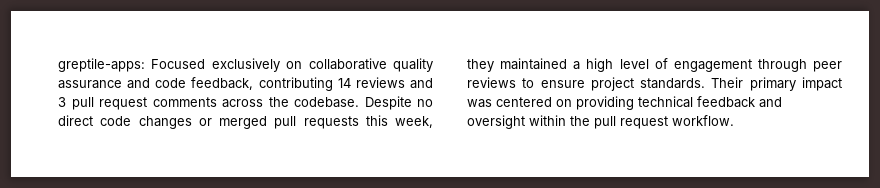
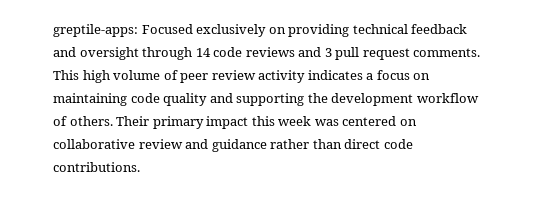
[308,58,433,72] [58,77,434,91] [58,96,433,110] [58,115,433,129] [467,58,842,72] [467,77,842,91] [467,97,572,108] collaborative quality assurance and code feedback, contributing 14 reviews and 3 pull request comments across the codebase. Despite no direct code changes or merged pull requests this week, they maintained a high level of engagement through peer reviews to ensure project standards. Their primary impact was centered on -> (286, 30) none
[529,115,734,129] within the pull request workflow. -> [142,47,481,60] [53,70,431,83] [53,93,479,106] [53,116,417,129] [53,139,413,152] [53,162,140,172] through 14 code reviews and 3 pull request comments. This high volume of peer review activity indicates a focus on maintaining code quality and supporting the development workflow of others. Their primary impact this week was centered on collaborative review and guidance rather than direct code contributions.

